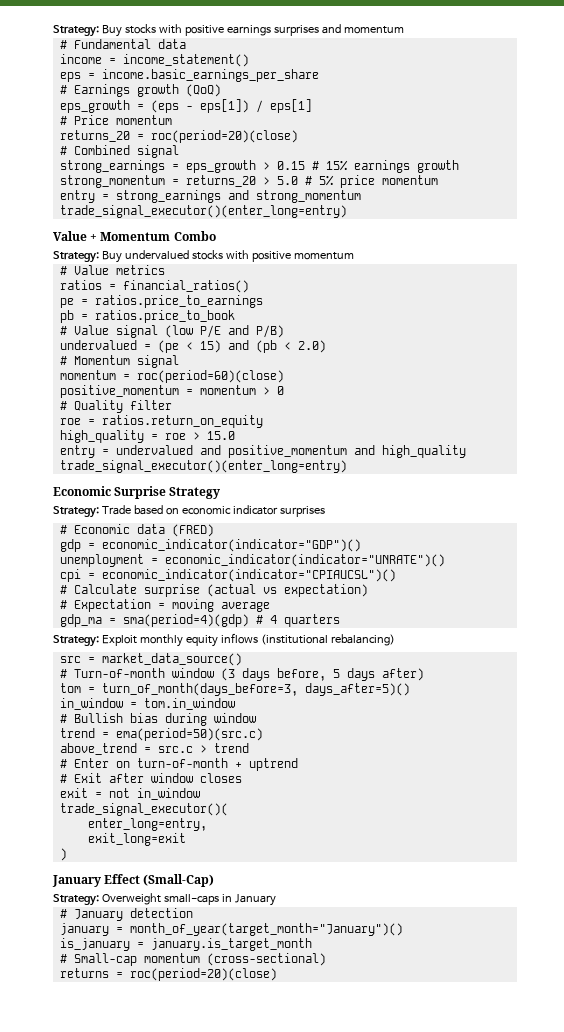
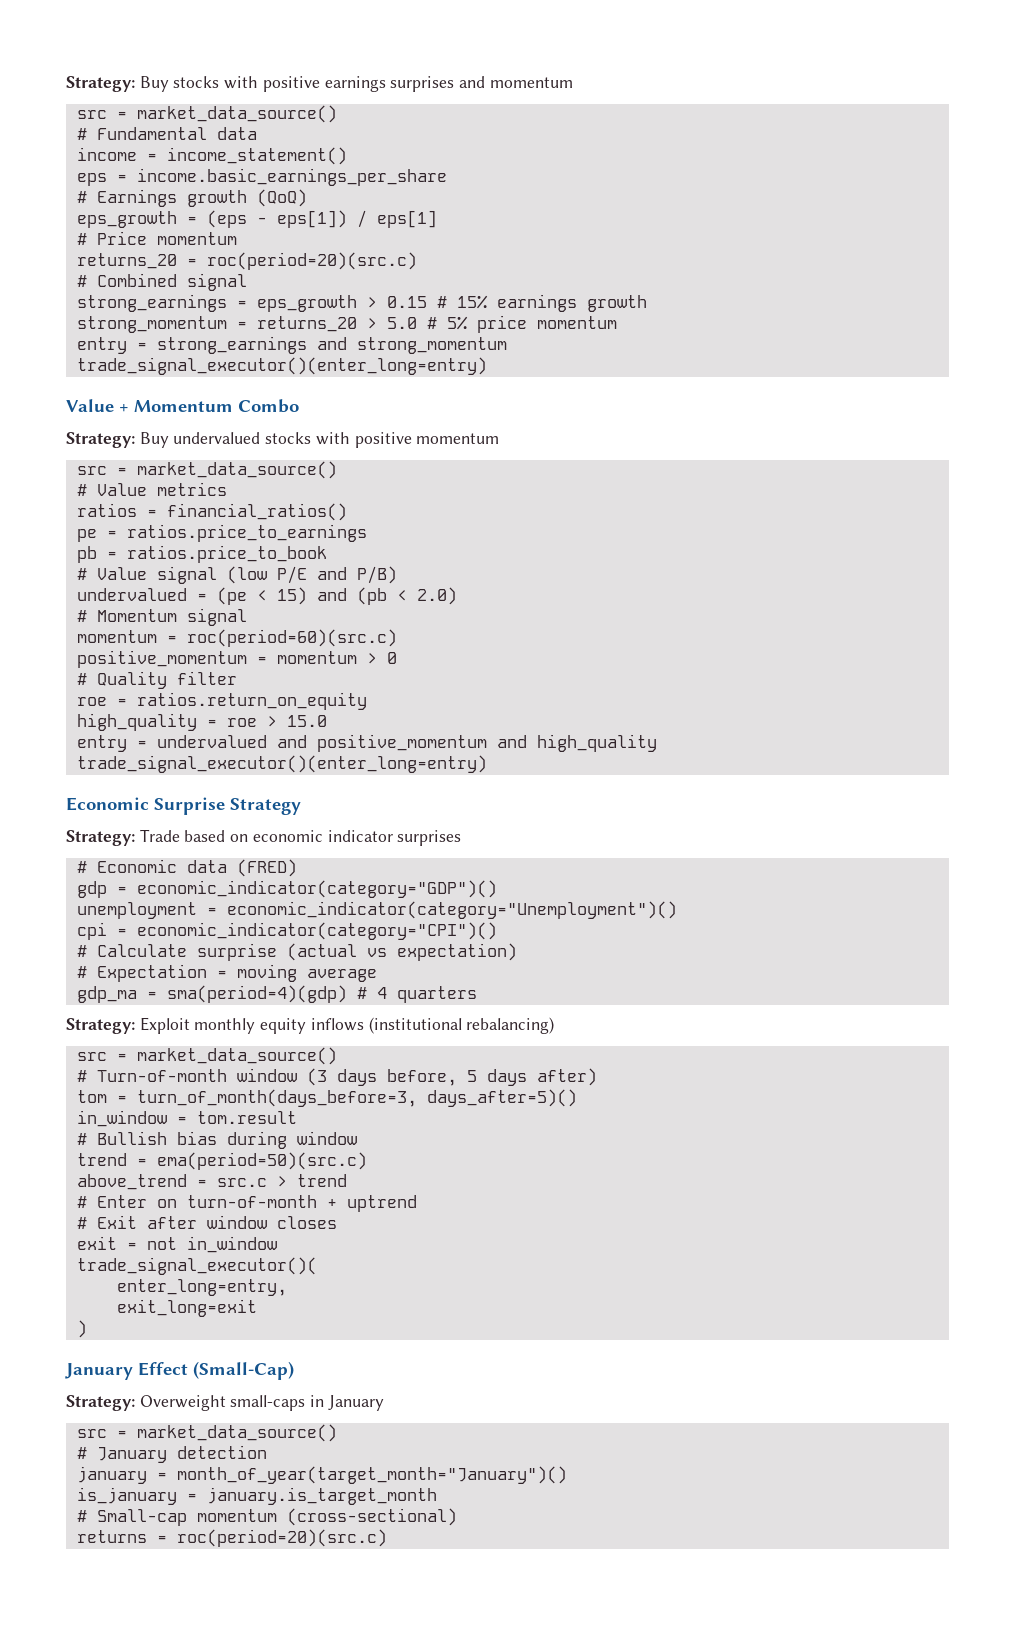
(404, 30) none -> [76,105,337,123] // src = market_data_source()
[150,130,298,143] roc(period=20)(close) -> [206,252,417,270] roc(period=20)(src.c)
(354, 256) none -> [76,461,337,479] // src = market_data_source()
[136,370,284,383] roc(period=60)(close) -> [186,629,397,647] roc(period=60)(src.c)
[101,539,361,552] economic_indicator(indicator="GDP")() -> [136,880,497,898] economic_indicator(category="GDP")()
[164,554,445,567] economic_indicator(indicator="UNRATE")() -> [226,901,677,919] economic_indicator(category="Unemployment")()
[101,569,396,582] economic_indicator(indicator="CPIAUCSL")() -> [136,922,497,940] economic_indicator(category="CPI")()
[143,698,235,710] tom.in_window -> [196,1111,297,1124] tom.result
(276, 900) none -> [76,1424,337,1442] // src = market_data_source()
[129,968,277,981] roc(period=20)(close) -> [176,1529,387,1547] roc(period=20)(src.c)

